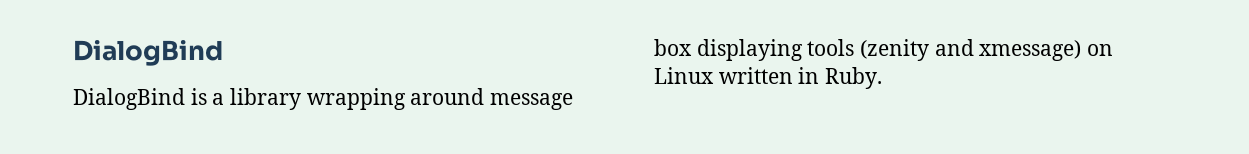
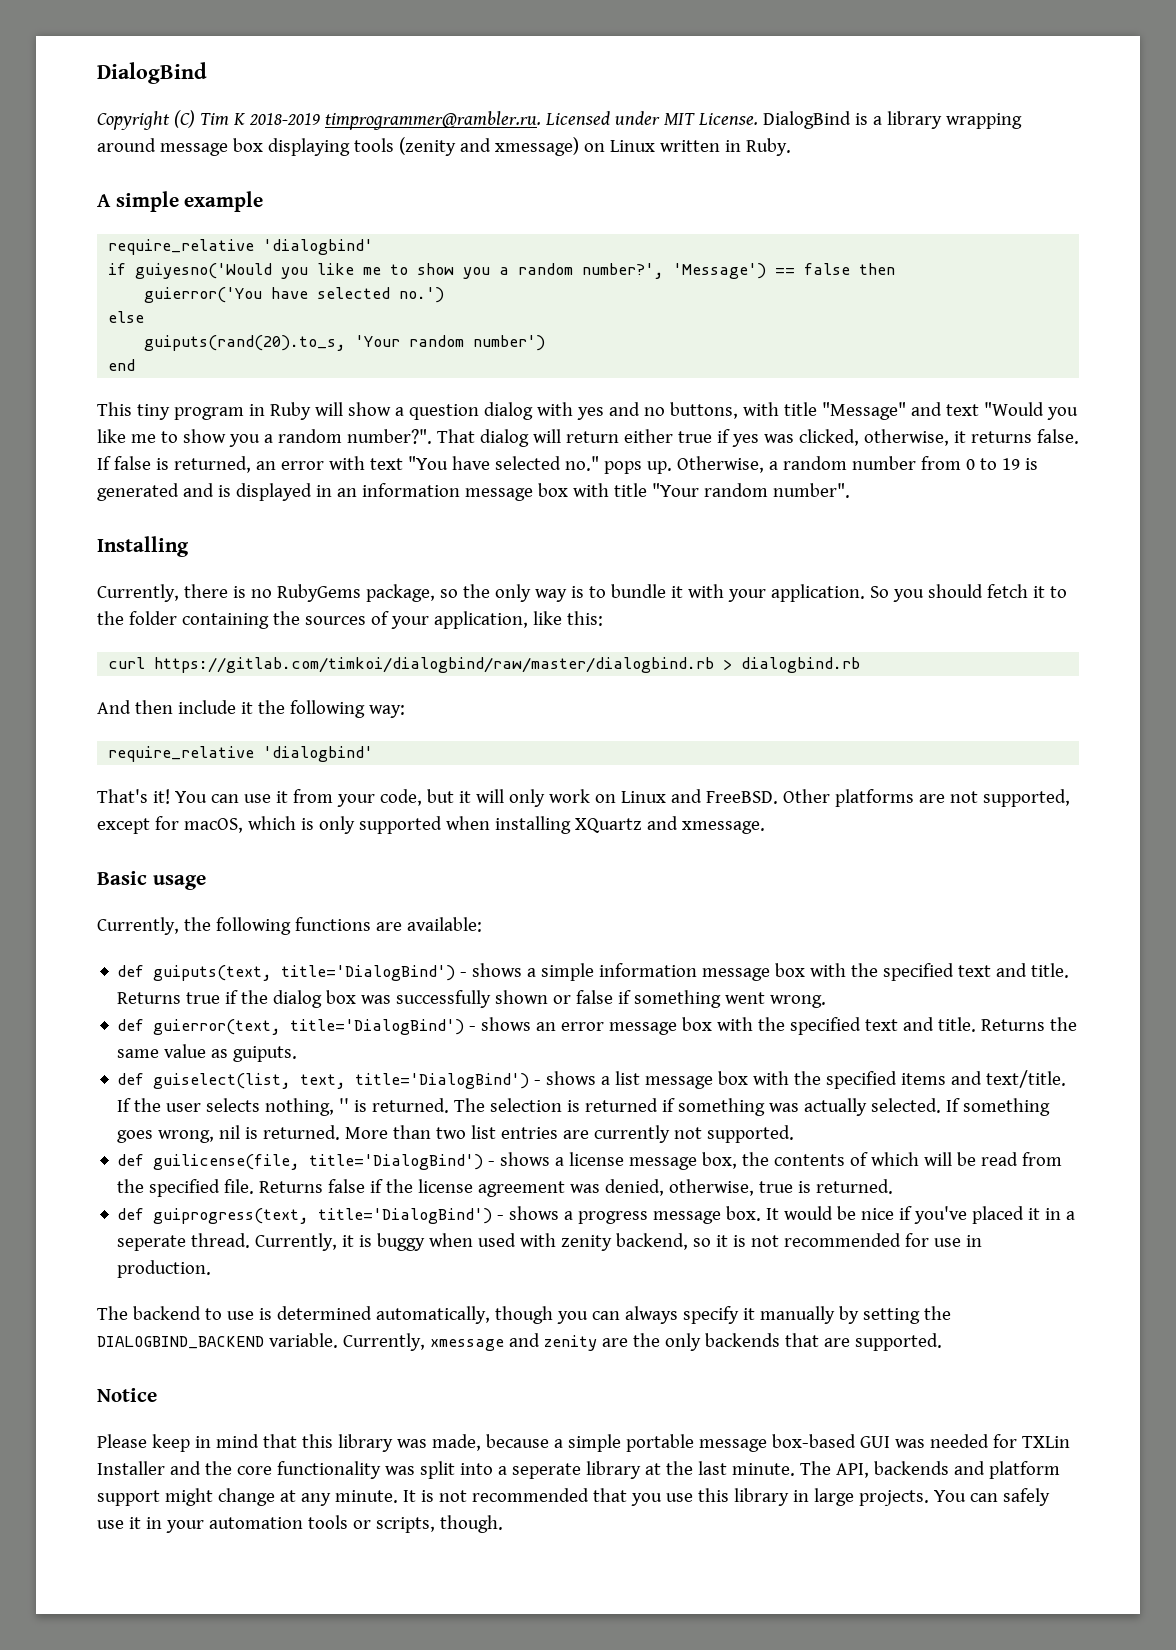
(223, 53) none -> [97,110,758,130] Copyright (C) Tim K 2018-2019 timprogrammer@rambler.ru. Licensed under MIT License.
(883, 78) none -> [97,191,264,212] [108,239,374,255] [108,263,896,279] [144,287,445,303] [108,311,145,323] [144,335,546,351] [108,359,136,371] [97,402,1078,420] [97,429,1079,447] [97,456,1038,474] [97,483,850,501] [97,536,189,557] [97,584,1067,602] [97,611,603,629] [108,657,861,673] [97,700,405,718] [108,746,374,762] [97,789,1070,807] [97,816,765,834] [97,871,206,890] [97,917,482,935] [117,963,1070,981] [117,990,827,1008] [117,1017,1078,1035] [117,1044,298,1062] [117,1070,1067,1089] [117,1098,1051,1116] [117,1125,795,1143] [117,1152,1063,1170] [117,1179,894,1197] [117,1206,1076,1224] [117,1233,983,1251] [117,1260,212,1278] [97,1306,951,1324] [97,1333,942,1351] [97,1388,157,1402] [97,1434,1070,1452] [97,1461,1060,1479] [97,1488,1050,1506] [97,1515,503,1533] // A simple example // require_relative 'dialogbind' // if guiyesno('Would you like me to show you a random number?', 'Message') == false then // guierror('You have selected no.') // else // guiputs(rand(20).to_s, 'Your random number') // end // This tiny program in Ruby will show a question dialog with yes and no buttons, with title "Message" and text "Would you like me to show you a random number?". That dialog will return either true if yes was clicked, otherwise, it returns false. If false is returned, an error with text "You have selected no." pops up. Otherwise, a random number from 0 to 19 is generated and is displayed in an information message box with title "Your random number". // Installing // Currently, there is no RubyGems package, so the only way is to bundle it with your application. So you should fetch it to the folder containing the sources of your application, like this: // curl https://gitlab.com/timkoi/dialogbind/raw/master/dialogbind.rb > dialogbind.rb // And then include it the following way: // require_relative 'dialogbind' // That's it! You can use it from your code, but it will only work on Linux and FreeBSD. Other platforms are not supported, except for macOS, which is only supported when installing XQuartz and xmessage. // Basic usage // Currently, the following functions are available: // def guiputs(text, title='DialogBind') - shows a simple information message box with the specified text and title. Returns true if the dialog box was successfully shown or false if something went wrong. // def guierror(text, title='DialogBind') - shows an error message box with the specified text and title. Returns the same value as guiputs. // def guiselect(list, text, title='DialogBind') - shows a list message box with the specified items and text/title. If the user selects nothing, '' is returned. The selection is returned if something was actually selected. If something goes wrong, nil is returned. More than two list entries are currently not supported. // def guilicense(file, title='DialogBind') - shows a license message box, the contents of which will be read from the specified file. Returns false if the license agreement was denied, otherwise, true is returned. // def guiprogress(text, title='DialogBind') - shows a progress message box. It would be nice if you've placed it in a seperate thread. Currently, it is buggy when used with zenity backend, so it is not recommended for use in production. // The backend to use is determined automatically, though you can always specify it manually by setting the DIALOGBIND_BACKEND variable. Currently, xmessage and zenity are the only backends that are supported. // Notice // Please keep in mind that this library was made, because a simple portable message box-based GUI was needed for TXLin Installer and the core functionality was split into a seperate library at the last minute. The API, backends and platform support might change at any minute. It is not recommended that you use this library in large projects. You can safely use it in your automation tools or scripts, though.

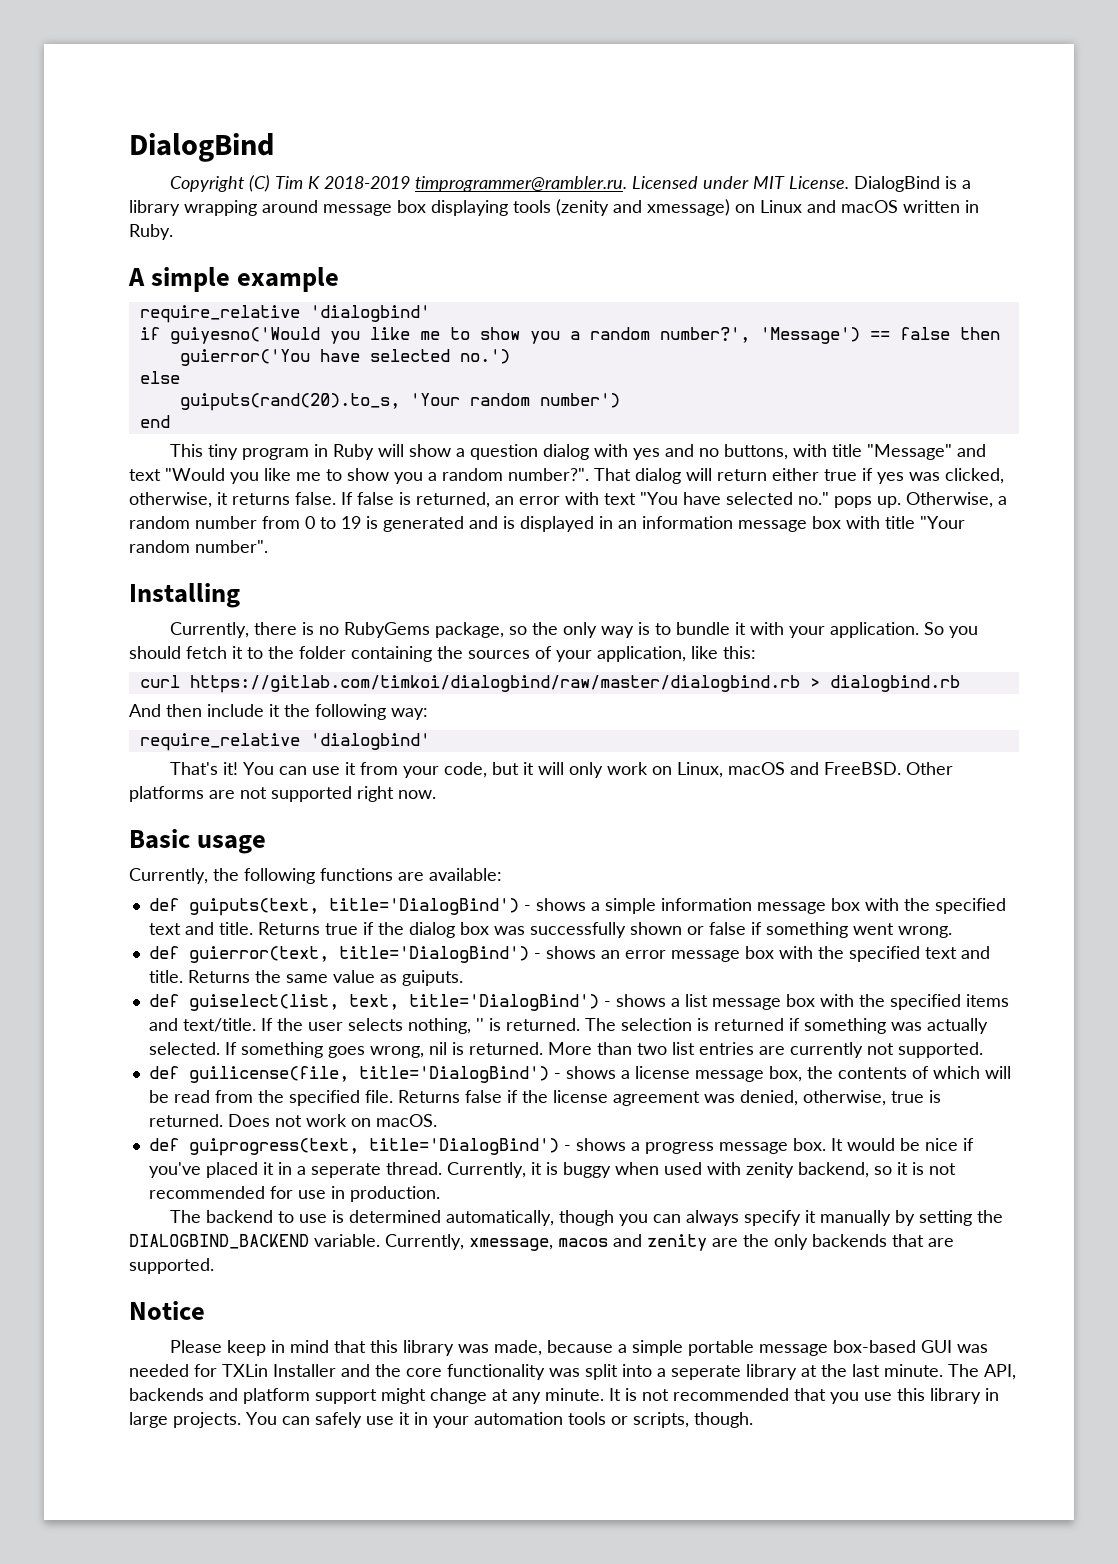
(655, 146) none -> [807,200,898,213] and macOS
[620,791,666,803] Linux -> [677,762,786,778] Linux, macOS
[982,789,1070,807] [97,816,765,834] supported, except for macOS, which is only supported when installing XQuartz and xmessage. -> [271,786,436,802] supported right now.
(894, 1186) none -> [227,1114,437,1127] Does not work on macOS.
[429,1339,504,1351] xmessage -> [469,1238,608,1251] xmessage, macos

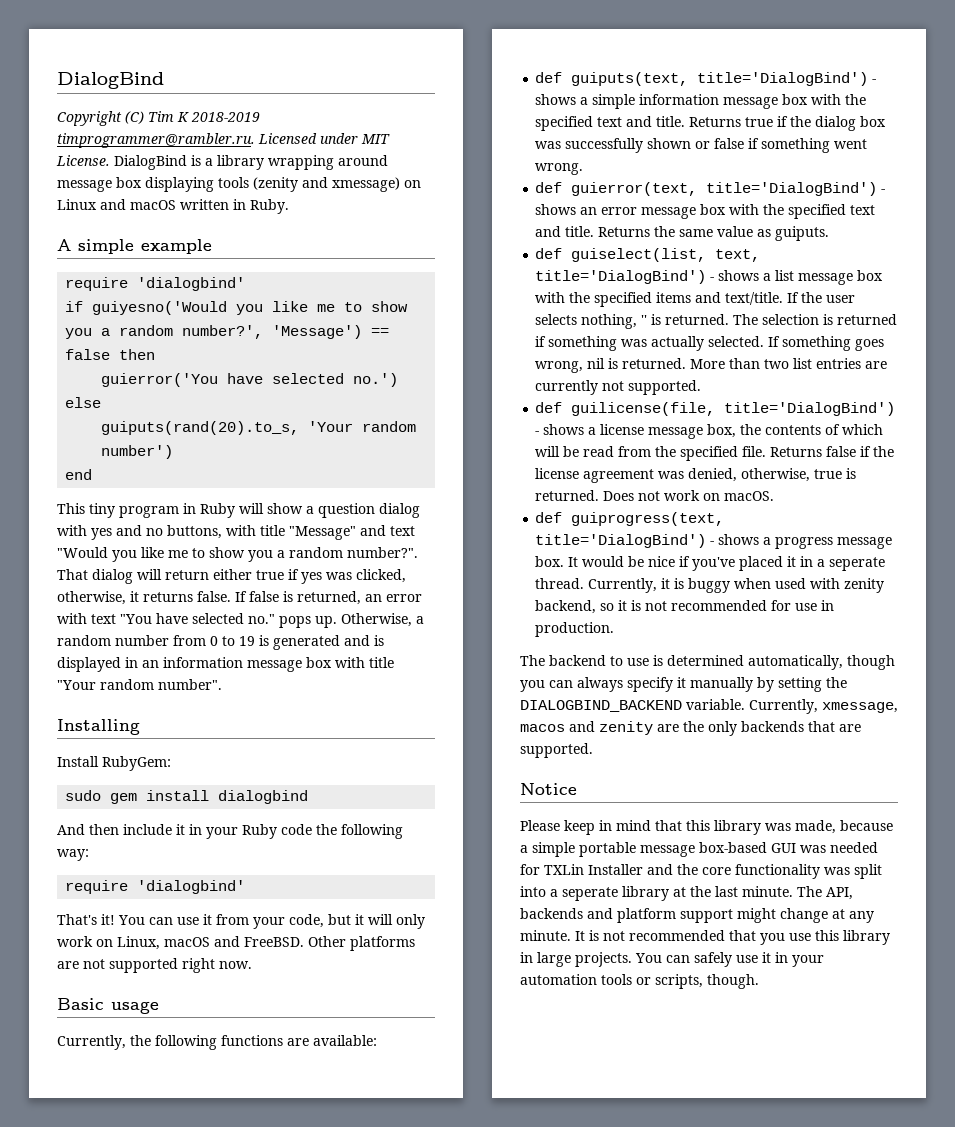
[139,305,300,323] require_relative -> [65,277,129,291] require
[170,622,979,638] [129,646,756,662] [139,675,960,693] Currently, there is no RubyGems package, so the only way is to bundle it with your application. So you should fetch it to the folder containing the sources of your application, like this: // curl https://gitlab.com/timkoi/dialogbind/raw/master/dialogbind.rb > dialogbind.rb -> [57,756,171,771] [65,790,309,804] Install RubyGem: // sudo gem install dialogbind
(280, 710) none -> [189,824,312,839] in your Ruby code
[139,733,300,751] require_relative -> [65,880,129,894] require

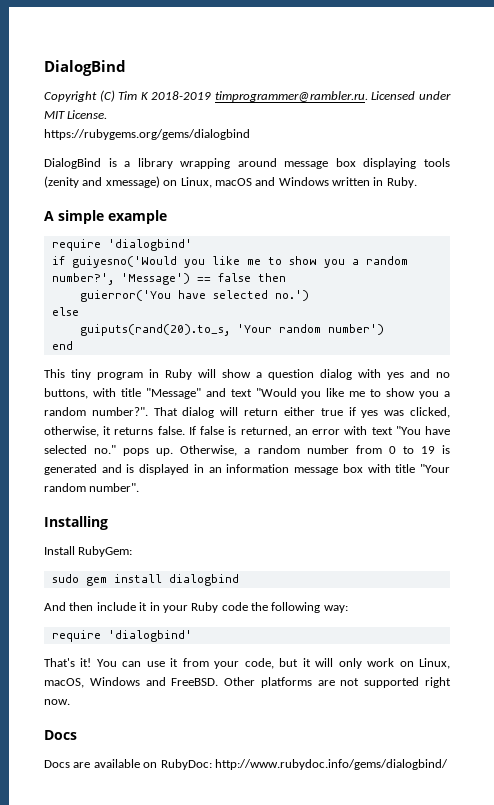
(110, 160) none -> [44,129,250,140] // https://rubygems.org/gems/dialogbind //
[57,199,176,210] Linux and macOS -> [180,177,329,188] Linux, macOS and Windows
[164,937,210,947] macOS -> [44,677,140,688] macOS, Windows
[57,998,159,1014] [57,1035,377,1050] [535,72,877,86] [535,94,867,109] [535,116,887,131] [535,138,868,153] [535,163,584,175] [535,182,886,196] [535,204,876,219] [535,226,830,241] [535,248,761,262] [535,270,884,285] [535,292,856,307] [535,314,898,329] [535,336,885,351] [535,358,888,373] [535,380,702,395] [535,402,896,416] [535,424,884,439] [535,446,895,461] [535,468,857,483] [535,490,775,501] [535,512,725,526] [535,534,893,549] [535,556,886,571] [535,578,885,593] [535,600,835,614] [535,622,615,637] [520,655,895,670] [520,677,847,692] [520,699,898,714] [520,721,861,736] [520,743,593,758] [520,783,577,795] [520,820,893,835] [520,842,878,857] [520,864,882,879] [520,886,853,901] [520,908,874,923] [520,930,890,945] [520,952,824,967] [520,974,759,989] Basic usage // Currently, the following functions are available: // def guiputs(text, title='DialogBind') - shows a simple information message box with the specified text and title. Returns true if the dialog box was successfully shown or false if something went wrong. // def guierror(text, title='DialogBind') - shows an error message box with the specified text and title. Returns the same value as guiputs. // def guiselect(list, text, title='DialogBind') - shows a list message box with the specified items and text/title. If the user selects nothing, '' is returned. The selection is returned if something was actually selected. If something goes wrong, nil is returned. More than two list entries are currently not supported. // def guilicense(file, title='DialogBind') - shows a license message box, the contents of which will be read from the specified file. Returns false if the license agreement was denied, otherwise, true is returned. Does not work on macOS. // def guiprogress(text, title='DialogBind') - shows a progress message box. It would be nice if you've placed it in a seperate thread. Currently, it is buggy when used with zenity backend, so it is not recommended for use in production. // The backend to use is determined automatically, though you can always specify it manually by setting the DIALOGBIND_BACKEND variable. Currently, xmessage, macos and zenity are the only backends that are supported. // Notice // Please keep in mind that this library was made, because a simple portable message box-based GUI was needed for TXLin Installer and the core functionality was split into a seperate library at the last minute. The API, backends and platform support might change at any minute. It is not recommended that you use this library in large projects. You can safely use it in your automation tools or scripts, though. -> [44,730,77,740] [44,759,448,770] Docs // Docs are available on RubyDoc: http://www.rubydoc.info/gems/dialogbind/

